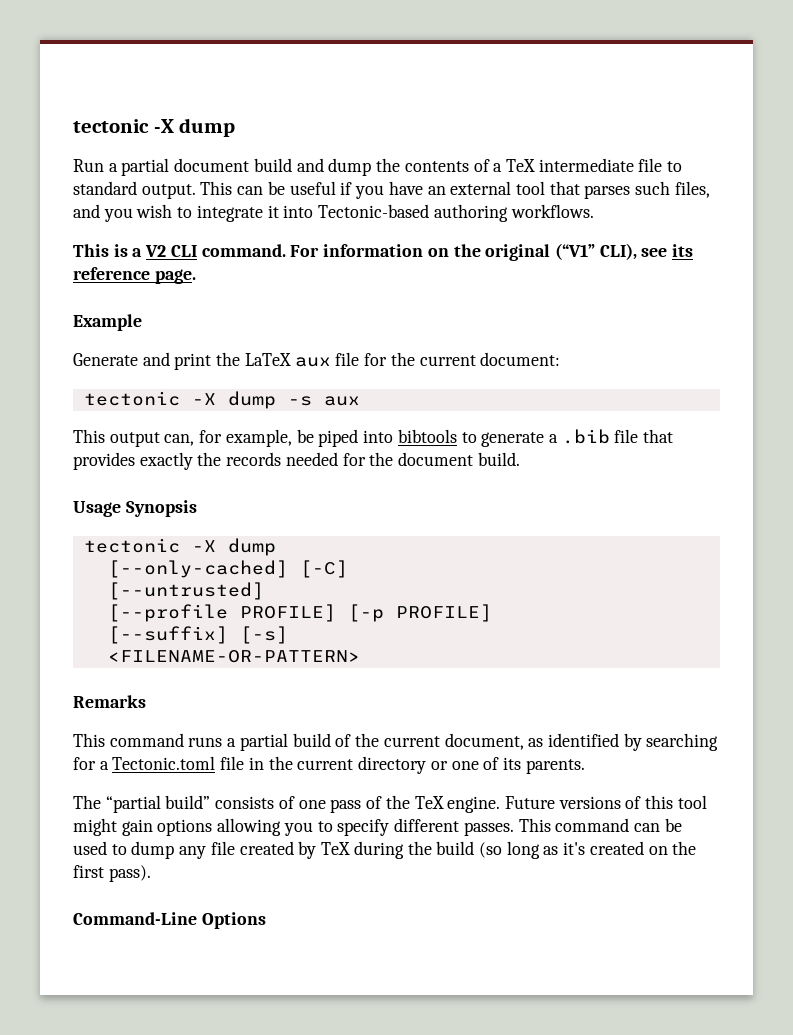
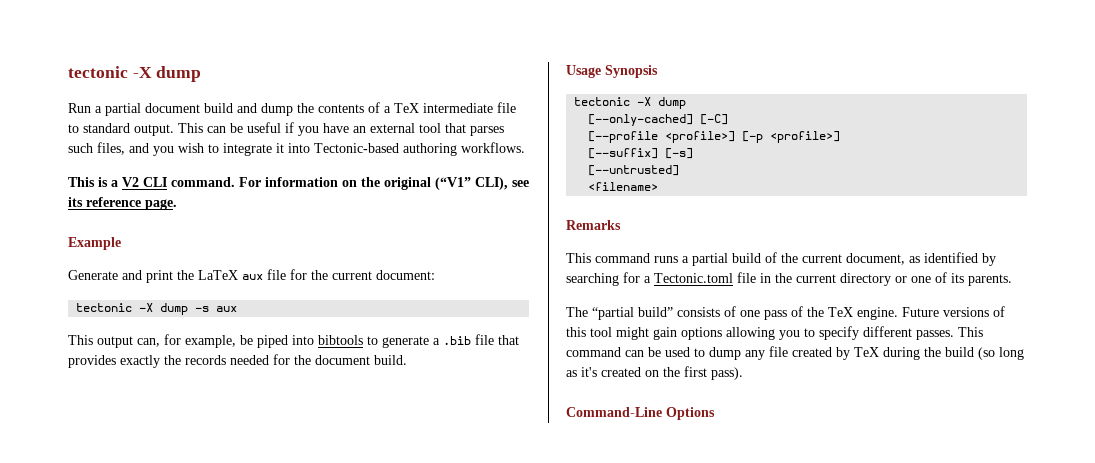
[107,582,264,600] // [--untrusted] -> (729, 119) none
[239,604,492,622] PROFILE] [-p PROFILE] -> [665,131,841,143] <profile>] [-p <profile>]
[107,650,360,663] <FILENAME-OR-PATTERN> -> [588,165,680,176] [588,182,659,191] [--untrusted] // <filename>

